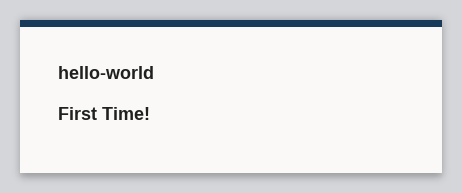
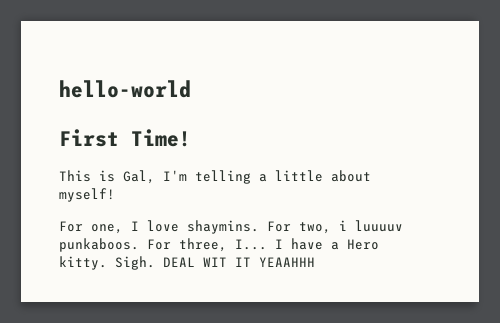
(150, 113) none -> [59,170,371,184] [59,188,115,202] [59,220,403,234] [59,238,379,252] [59,256,315,270] // This is Gal, I'm telling a little about myself! // For one, I love shaymins. For two, i luuuuv punkaboos. For three, I... I have a Hero kitty. Sigh. DEAL WIT IT YEAAHHH

